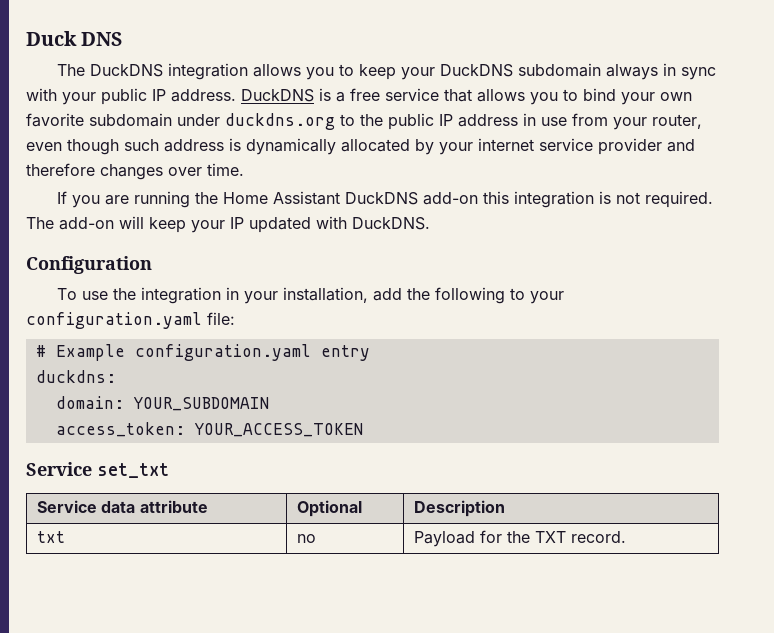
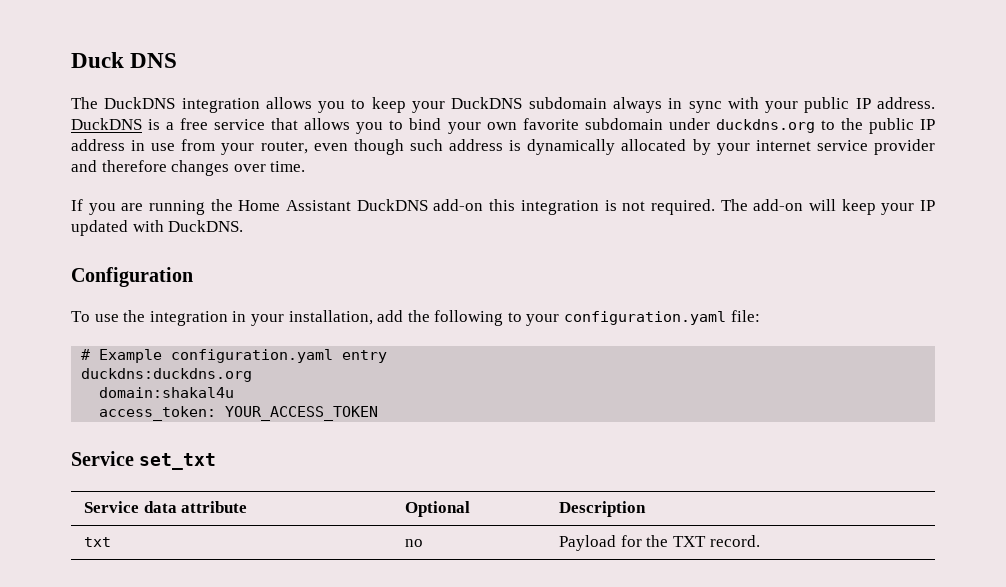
[35,370,116,383] [55,396,269,411] duckdns: // domain: YOUR_SUBDOMAIN -> [81,368,253,382] [99,387,235,398] duckdns:duckdns.org // domain:shakal4u

